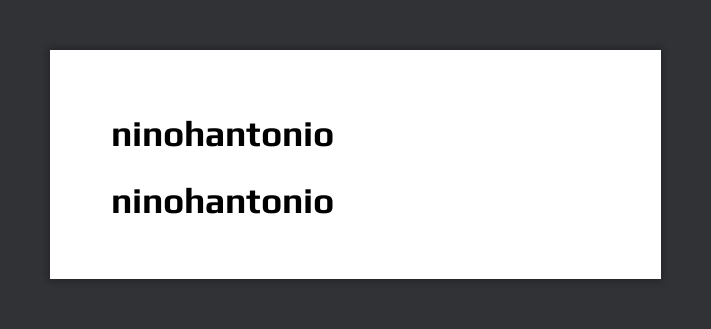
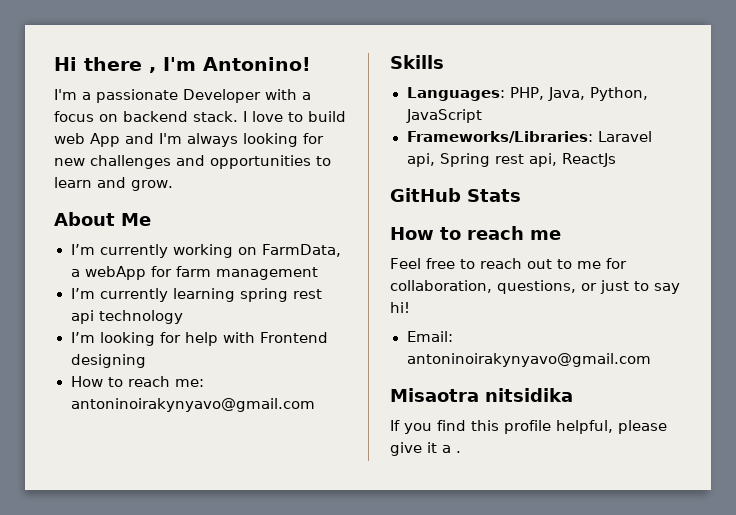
[111,120,334,147] [111,187,334,214] ninohantonio // ninohantonio -> [54,57,311,73] [54,89,311,103] [54,111,346,122] [54,133,324,147] [54,155,331,169] [54,177,173,191] [54,212,151,226] [70,244,342,258] [70,266,318,280] [70,288,322,302] [70,310,183,324] [70,332,329,346] [70,354,146,368] [70,376,204,387] [70,398,315,412] [390,55,444,69] [406,87,648,101] [405,109,482,123] [406,131,653,143] [406,153,616,167] [390,188,521,202] [390,226,561,240] [390,258,627,269] [390,280,680,294] [390,302,410,313] [406,331,453,342] [406,353,651,367] [390,388,573,402] [390,420,667,434] [390,442,461,456] Hi there , I'm Antonino! // I'm a passionate Developer with a focus on backend stack. I love to build web App and I'm always looking for new challenges and opportunities to learn and grow. // About Me // I’m currently working on FarmData, a webApp for farm management // I’m currently learning spring rest api technology // I’m looking for help with Frontend designing // How to reach me: antoninoirakynyavo@gmail.com // Skills // Languages: PHP, Java, Python, JavaScript // Frameworks/Libraries: Laravel api, Spring rest api, ReactJs // GitHub Stats // How to reach me // Feel free to reach out to me for collaboration, questions, or just to say hi! // Email: antoninoirakynyavo@gmail.com // Misaotra nitsidika // If you find this profile helpful, please give it a .

